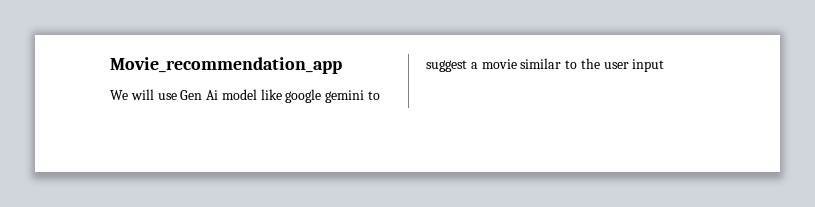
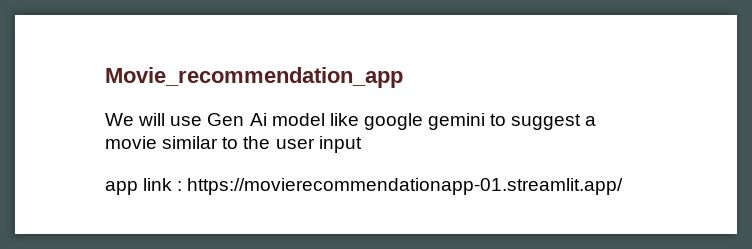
(665, 65) none -> [105,178,624,195] // app link : https://movierecommendationapp-01.streamlit.app/

